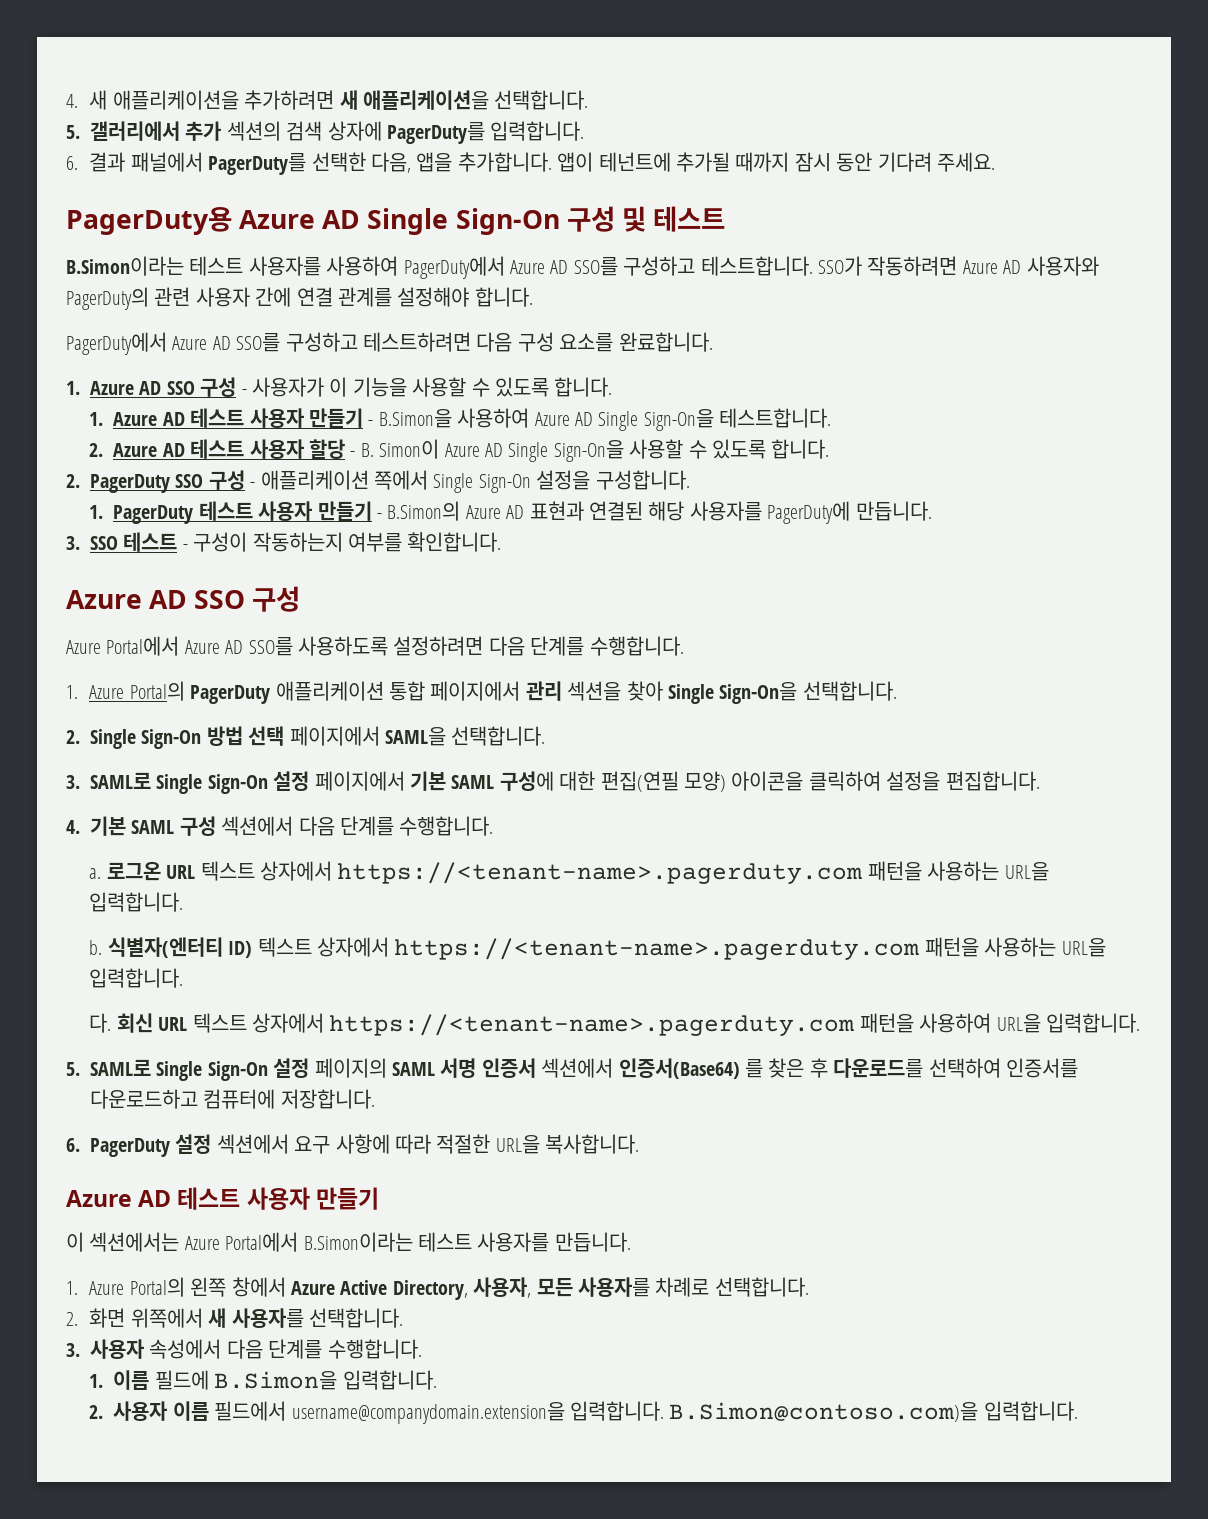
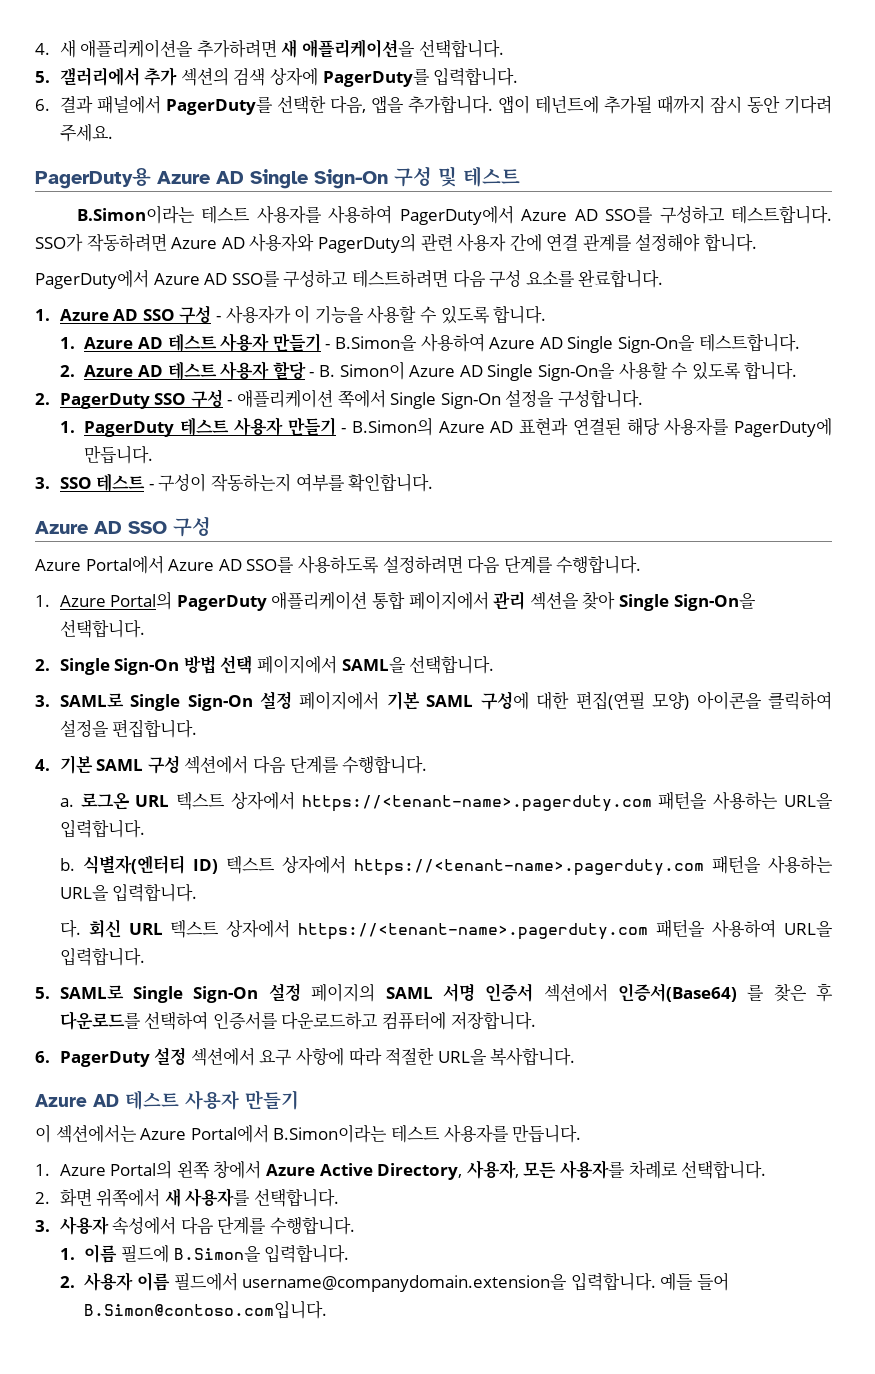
[669,1401,1078,1422] B.Simon@contoso.com)을 입력합니다. -> [660,1272,729,1291] [84,1301,328,1319] 예들 들어 B.Simon@contoso.com입니다.

